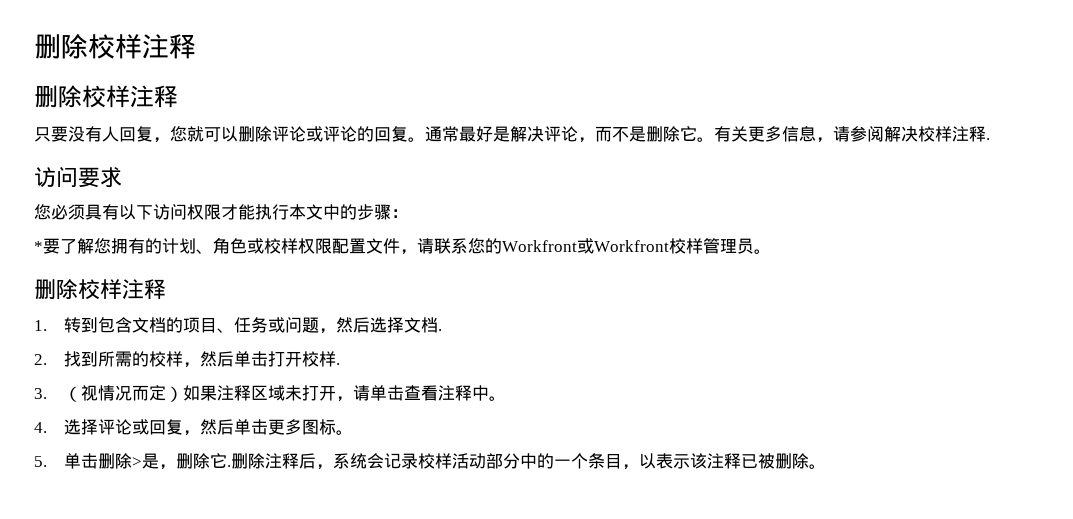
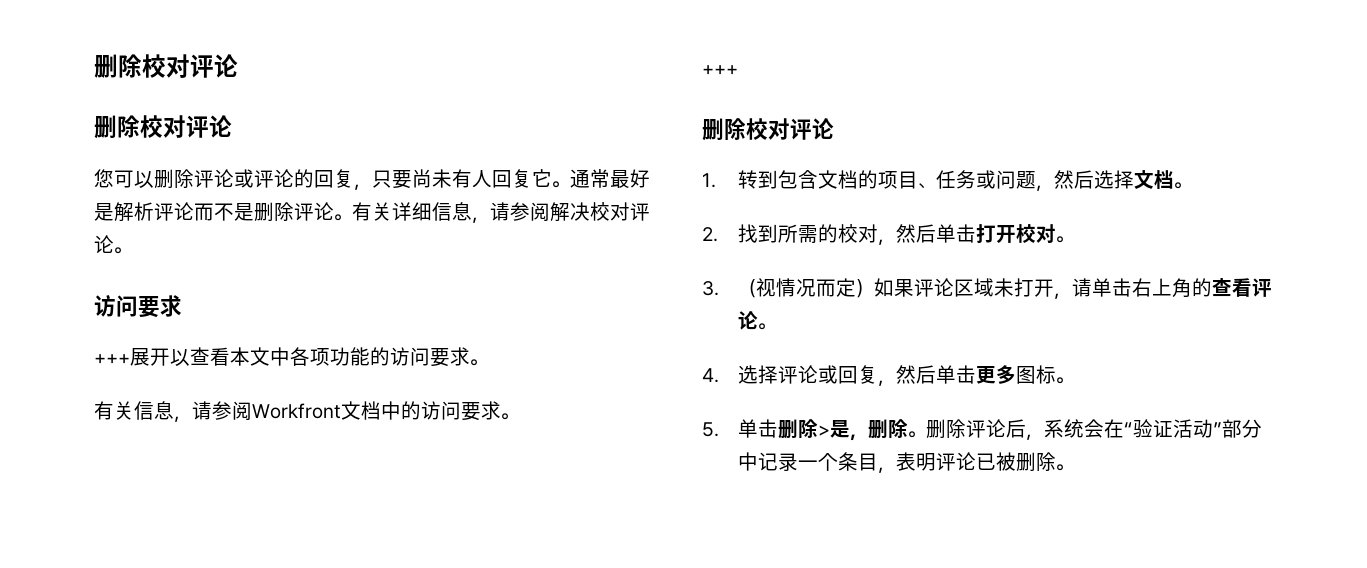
[34,34,196,59] [34,85,178,108] [34,126,204,143] 删除校样注释 // 删除校样注释 // 只要没有人回复，您就 -> [94,54,238,78] [94,115,232,139] [94,169,114,188] 删除校对评论 // 删除校对评论 // 您
(408, 134) none -> [354,169,552,190] ，只要尚未有人回复它
[527,126,595,143] 决评论， -> [134,202,194,221] 析评论
[680,126,782,142] 它。有关更多 -> [294,202,432,221] 评论。有关详细
[935,126,990,142] 样注释. -> [610,202,650,221] [94,235,132,254] 对评论。
[34,204,408,220] [34,237,771,255] [34,279,166,300] 您必须具有以下访问权限才能执行本文中的步骤： // *要了解您拥有的计划、角色或校样权限配置文件，请联系您的Workfront或Workfront校样管理员。 // 删除校样注释 -> [94,347,488,367] [94,401,519,422] [702,65,738,75] [702,118,834,141] +++展开以查看本文中各项功能的访问要求。 // 有关信息，请参阅Workfront文档中的访问要求。 // +++ // 删除校对评论
[438,329,443,331] . -> [1174,182,1193,189] 。
[166,351,184,367] 样 -> [858,224,879,243] 对
[319,351,341,367] 样. -> [1036,224,1075,243] 对。
[217,385,252,401] 注释 -> [914,278,955,297] 评论
[404,385,490,401] 查看注释中 -> [1132,278,1273,298] [738,311,759,330] 右上角的查看评论
[210,453,742,470] 它.删除注释后，系统会记录校样活动部分中的一个条目，以表示该注释 -> [908,419,1263,440] [738,452,977,473] 。删除评论后，系统会在“验证活动”部分中记录一个条目，表明评论

